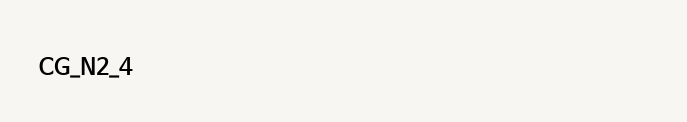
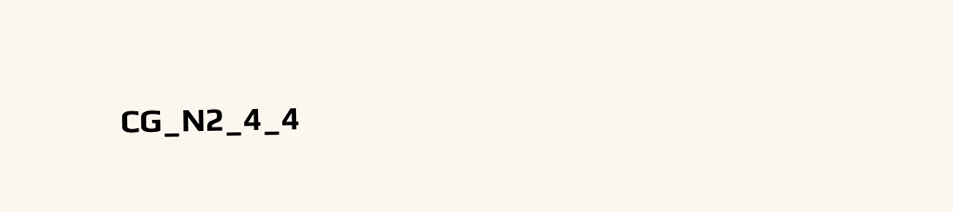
[39,57,133,78] CG_N2_4 -> [120,107,301,139] CG_N2_4_4

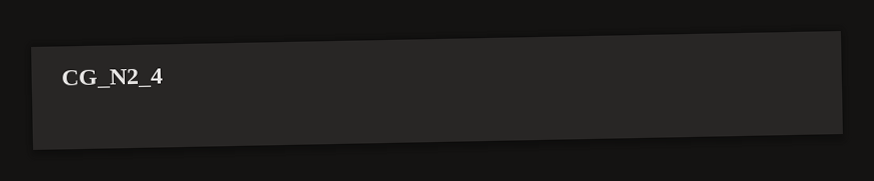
[120,107,301,139] CG_N2_4_4 -> [61,68,163,90] CG_N2_4

